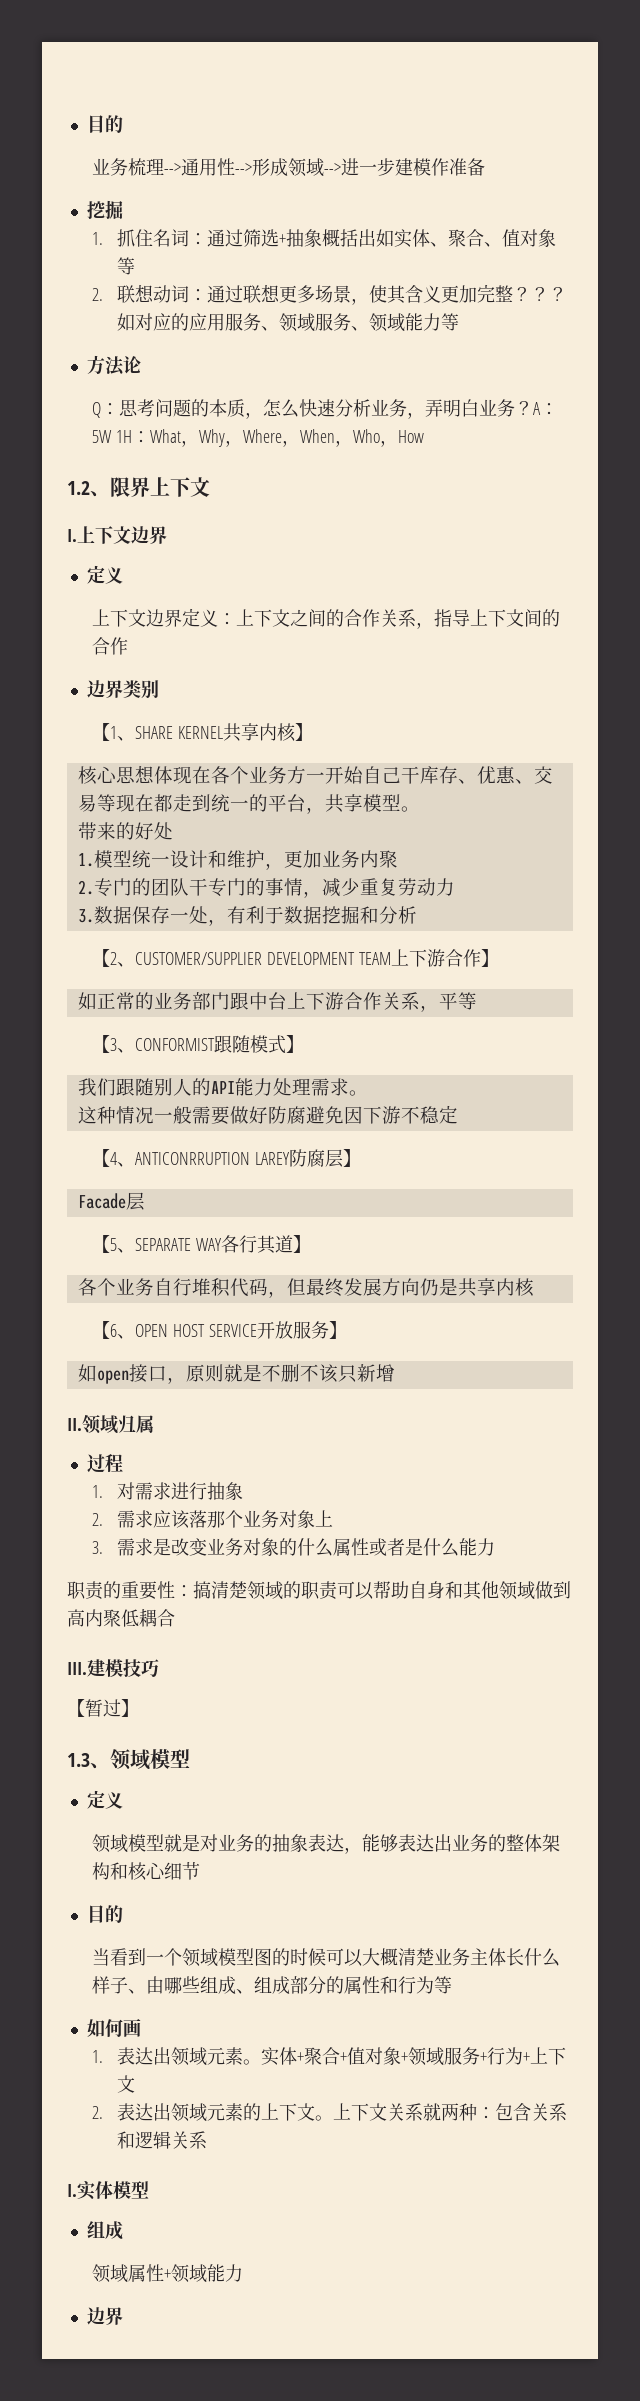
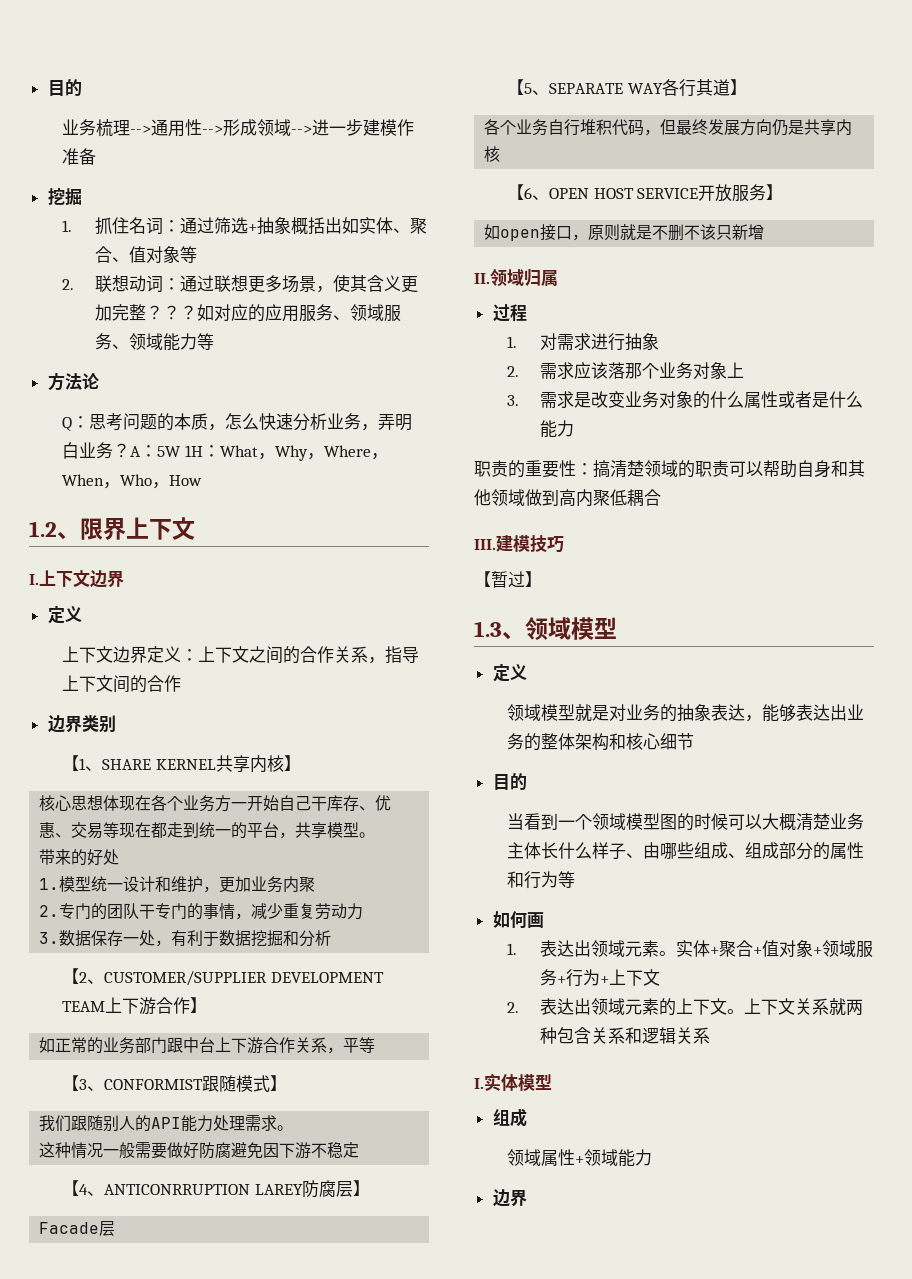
[477,2107,496,2119] ： -> (558, 1035) none

